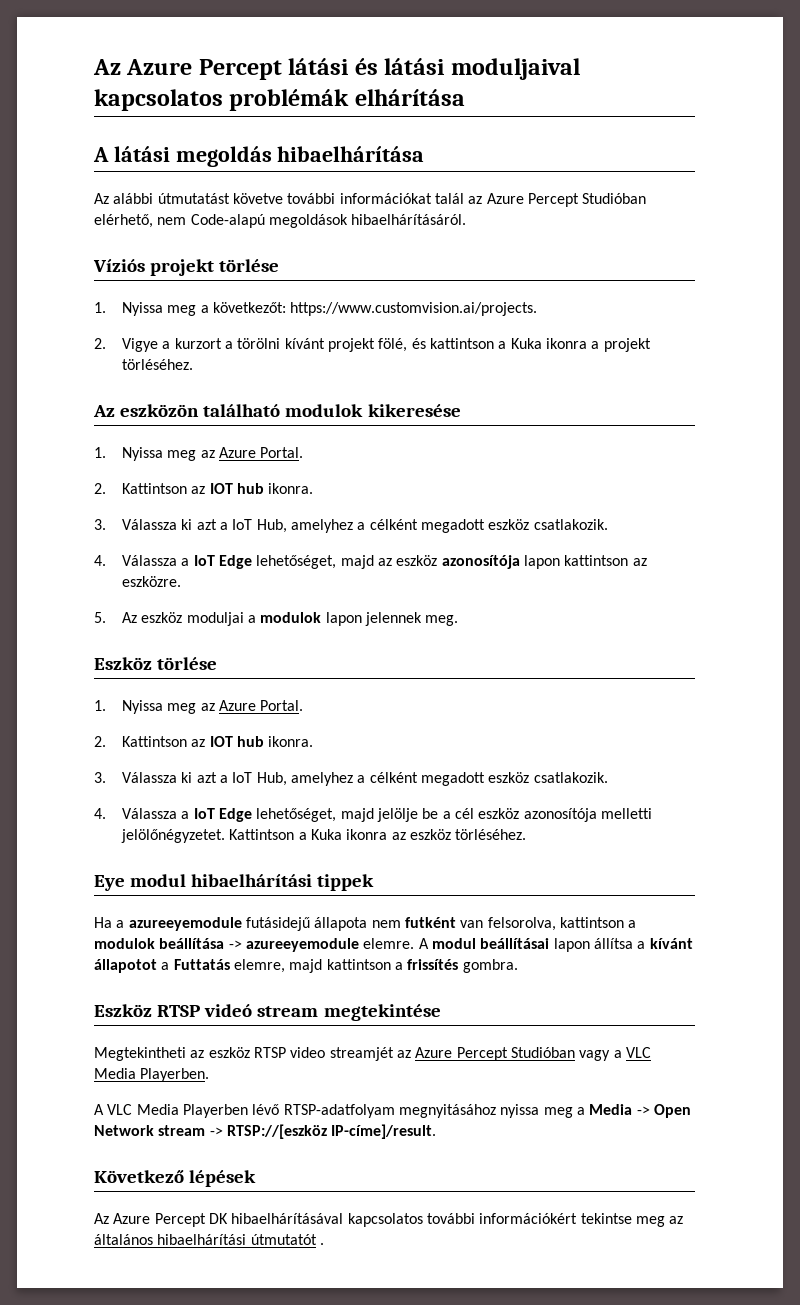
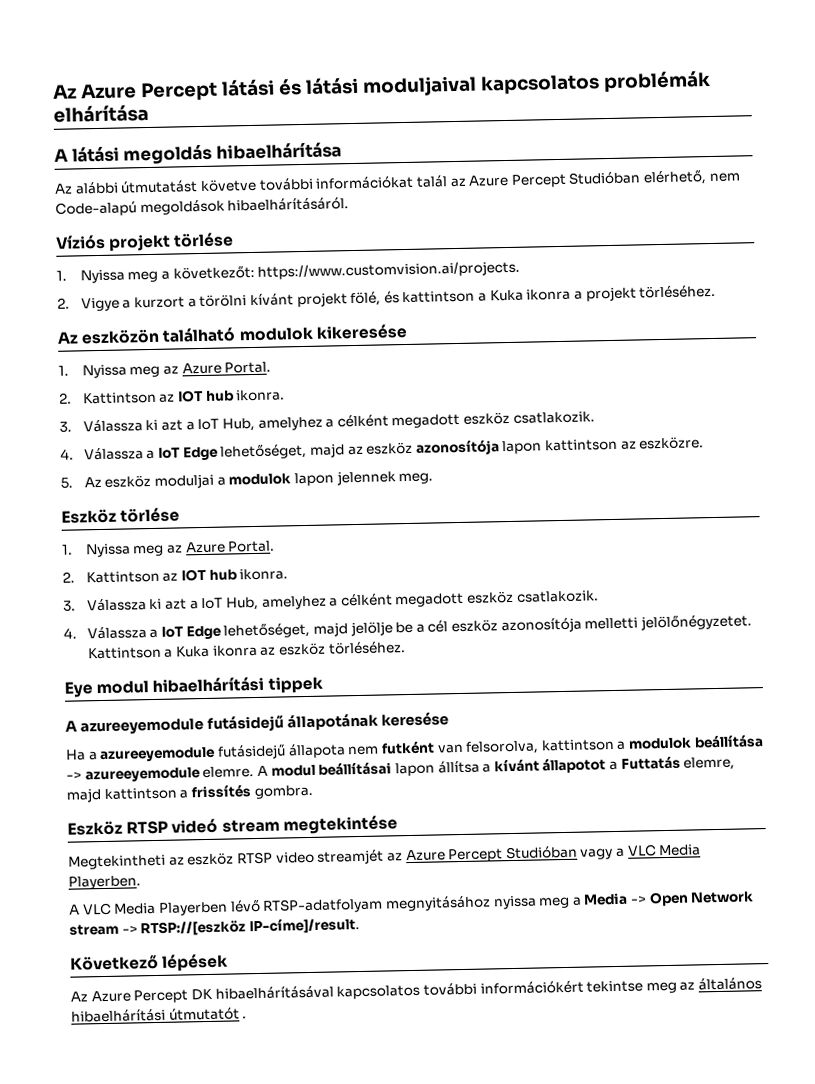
(375, 882) none -> [65,712,449,736] // A azureeyemodule futásidejű állapotának keresése

